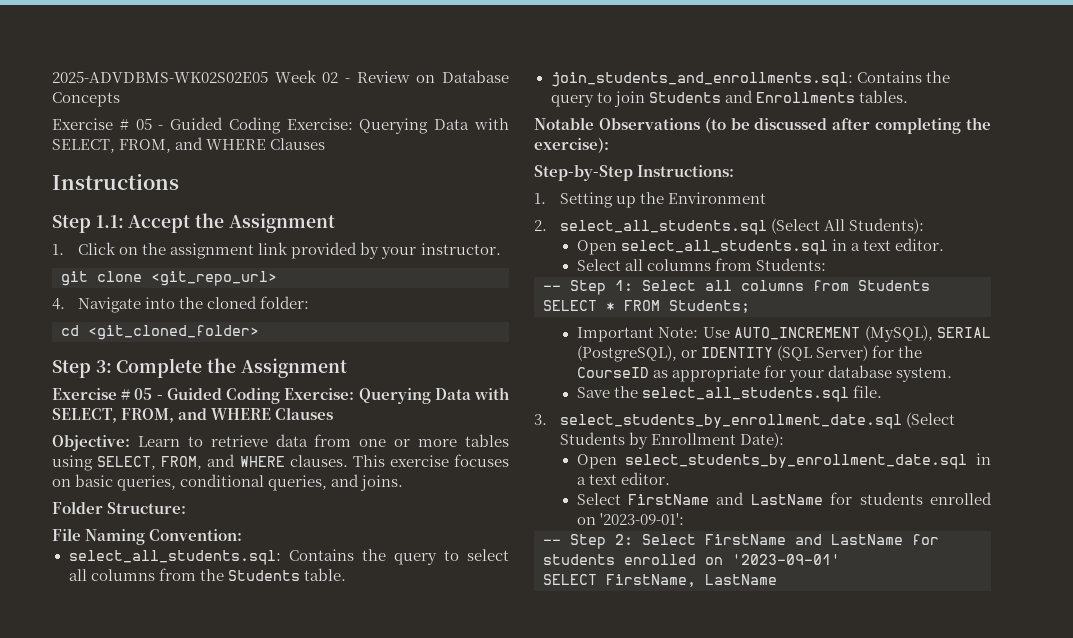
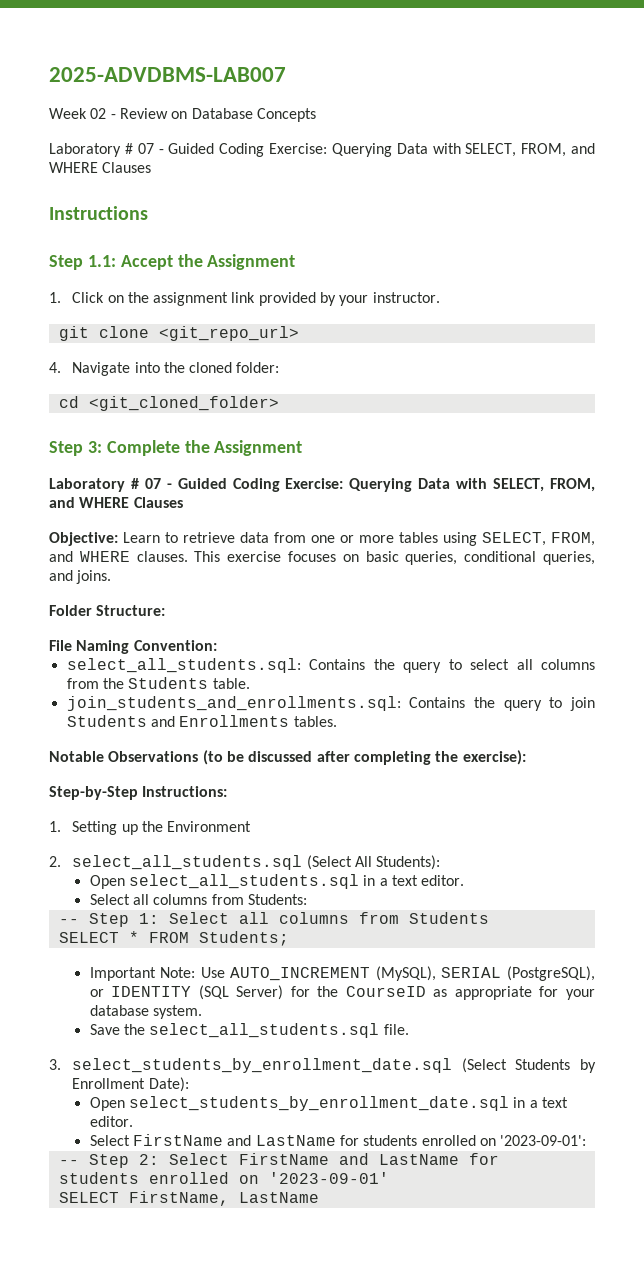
[52,71,268,83] 2025-ADVDBMS-WK02S02E05 -> [49,67,286,82] 2025-ADVDBMS-LAB007 //
[52,118,152,130] Exercise # 05 -> [49,143,154,157] Laboratory # 07
[52,388,153,400] Exercise # 05 -> [49,478,161,492] Laboratory # 07

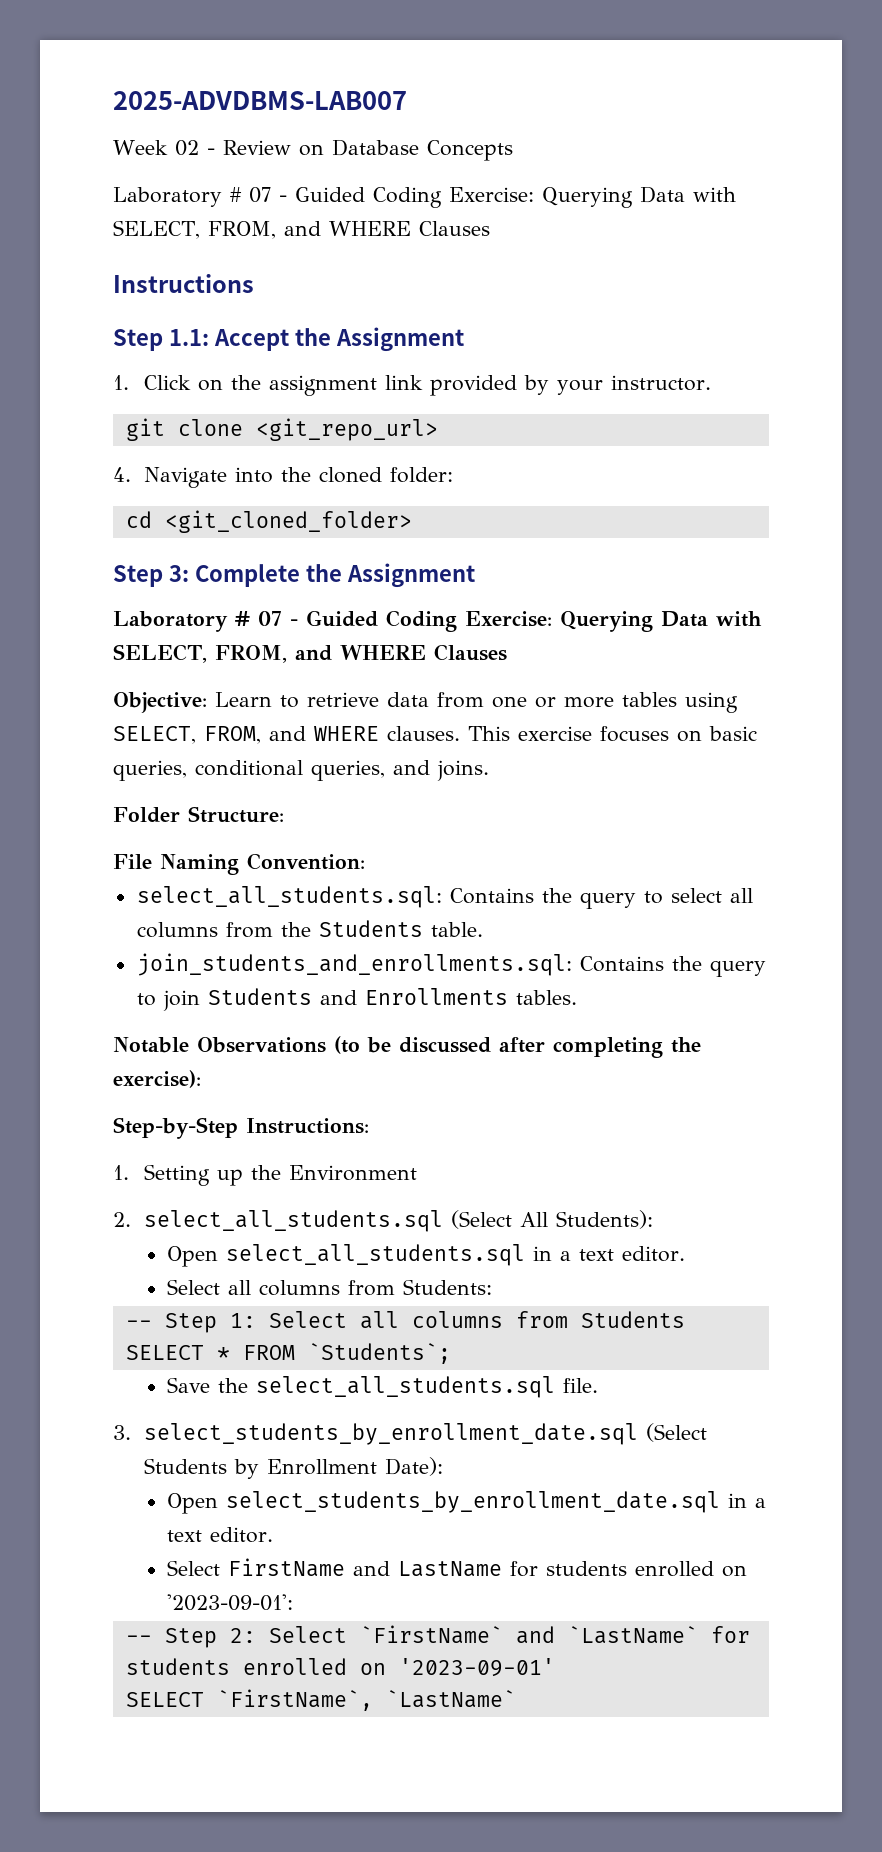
[198,931,289,946] [89,966,595,981] [89,985,595,1000] [89,1005,203,1019] Students; // Important Note: Use AUTO_INCREMENT (MySQL), SERIAL (PostgreSQL), or IDENTITY (SQL Server) for the CourseID as appropriate for your database system. -> [307,1343,451,1364] `Students`;
[238,1153,459,1165] FirstName and LastName -> [359,1625,698,1644] `FirstName` and `LastName`
[128,1191,319,1206] FirstName, LastName -> [216,1689,516,1711] `FirstName`, `LastName`

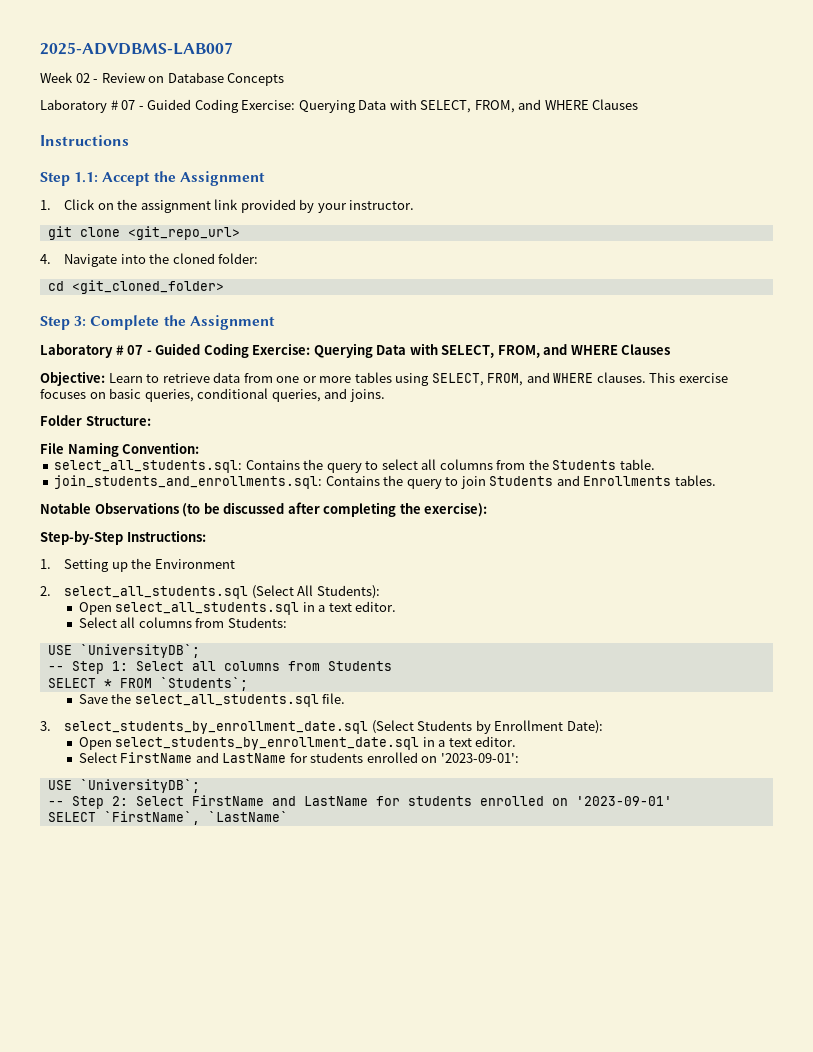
(493, 1287) none -> [47,644,200,658] // USE `UniversityDB`;
(294, 1602) none -> [47,779,200,793] // USE `UniversityDB`;
[359,1625,698,1644] `FirstName` and `LastName` -> [191,795,368,806] FirstName and LastName

